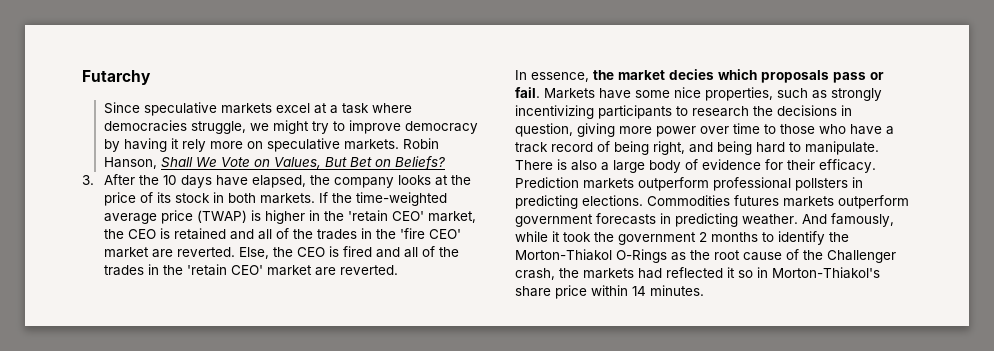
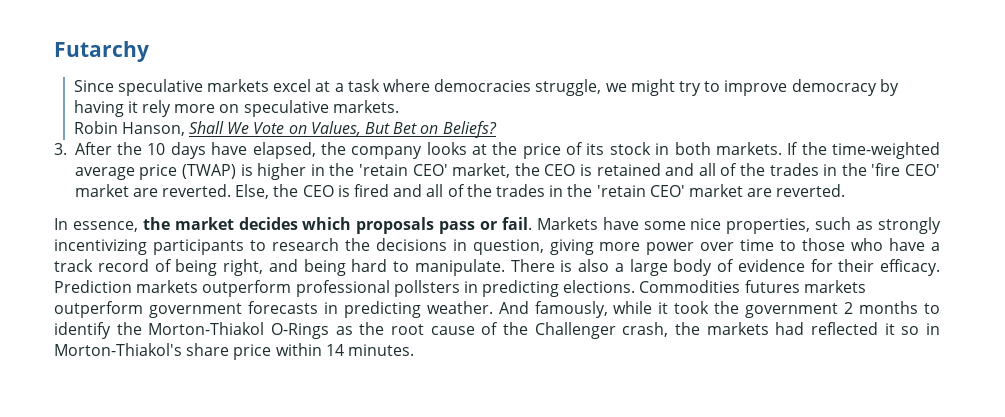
(399, 144) none -> (399, 106) //
[669,69,714,80] decies -> [238,217,298,230] decides

